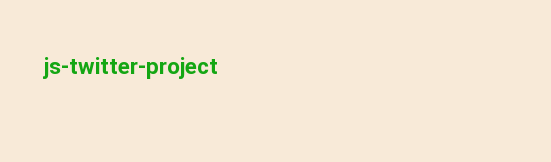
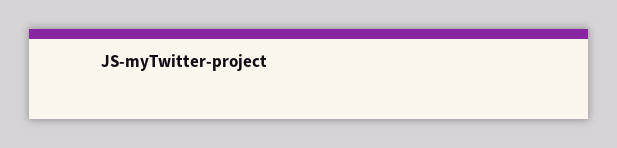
[43,57,218,79] js-twitter-project -> [101,54,267,71] JS-myTwitter-project

